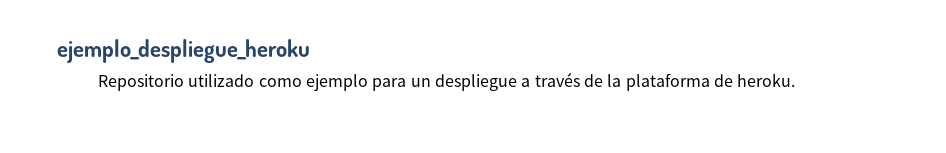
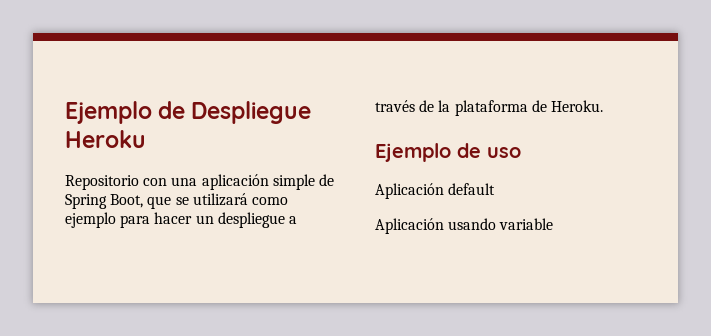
[57,39,310,63] [98,74,255,91] ejemplo_despliegue_heroku // Repositorio utilizado -> [65,101,312,124] [65,130,146,148] [65,174,334,190] [65,193,248,209] Ejemplo de Despliegue Heroku // Repositorio con una aplicación simple de Spring Boot, que se utilizará
(407, 84) none -> [154,212,193,224] hacer
[737,73,796,87] heroku. -> [550,100,603,112] [375,143,521,162] [375,183,496,199] [375,218,554,234] Heroku. // Ejemplo de uso // Aplicación default // Aplicación usando variable

